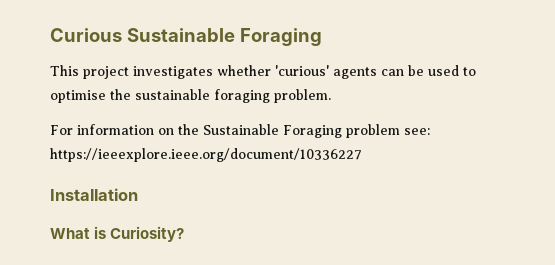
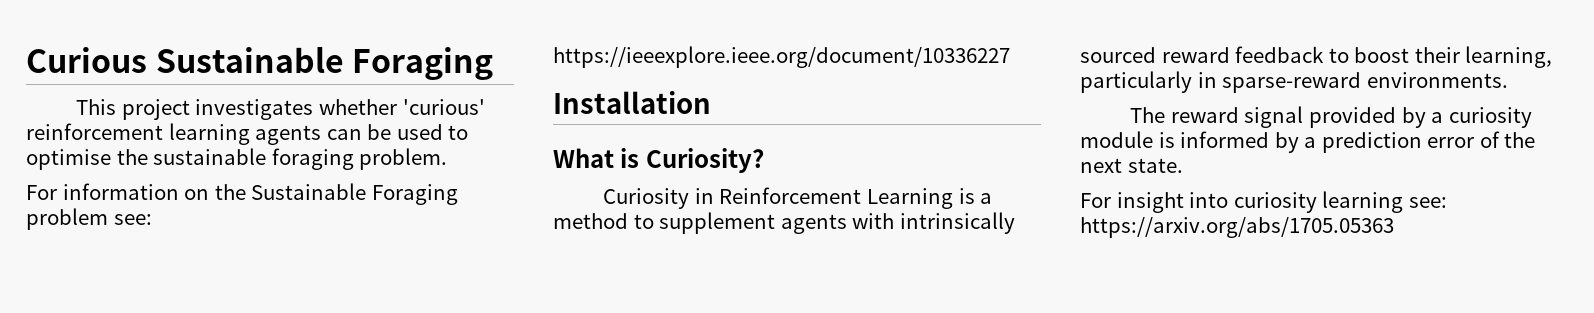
(329, 70) none -> [26,123,250,145] reinforcement learning
(185, 234) none -> [603,187,993,209] [553,212,1015,234] [1080,46,1553,68] [1080,71,1508,93] [1130,106,1532,128] [1080,131,1536,153] [1080,158,1183,173] [1080,191,1447,213] [1080,217,1394,238] // Curiosity in Reinforcement Learning is a method to supplement agents with intrinsically sourced reward feedback to boost their learning, particularly in sparse-reward environments. // The reward signal provided by a curiosity module is informed by a prediction error of the next state. // For insight into curiosity learning see: https://arxiv.org/abs/1705.05363

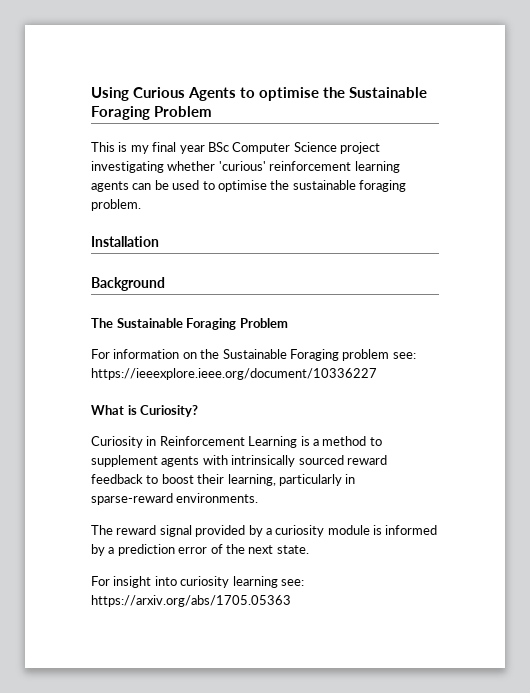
[26,47,494,81] Curious Sustainable Foraging -> [91,87,427,101] [91,106,212,120] Using Curious Agents to optimise the Sustainable Foraging Problem
[121,99,314,120] project investigates -> [118,142,380,154] [91,161,164,173] is my final year BSc Computer Science project investigating
(448, 159) none -> [91,236,159,247] [91,277,165,291] [91,318,288,330] // Installation // Background // The Sustainable Foraging Problem
[553,91,711,114] // Installation -> (377, 374) none

